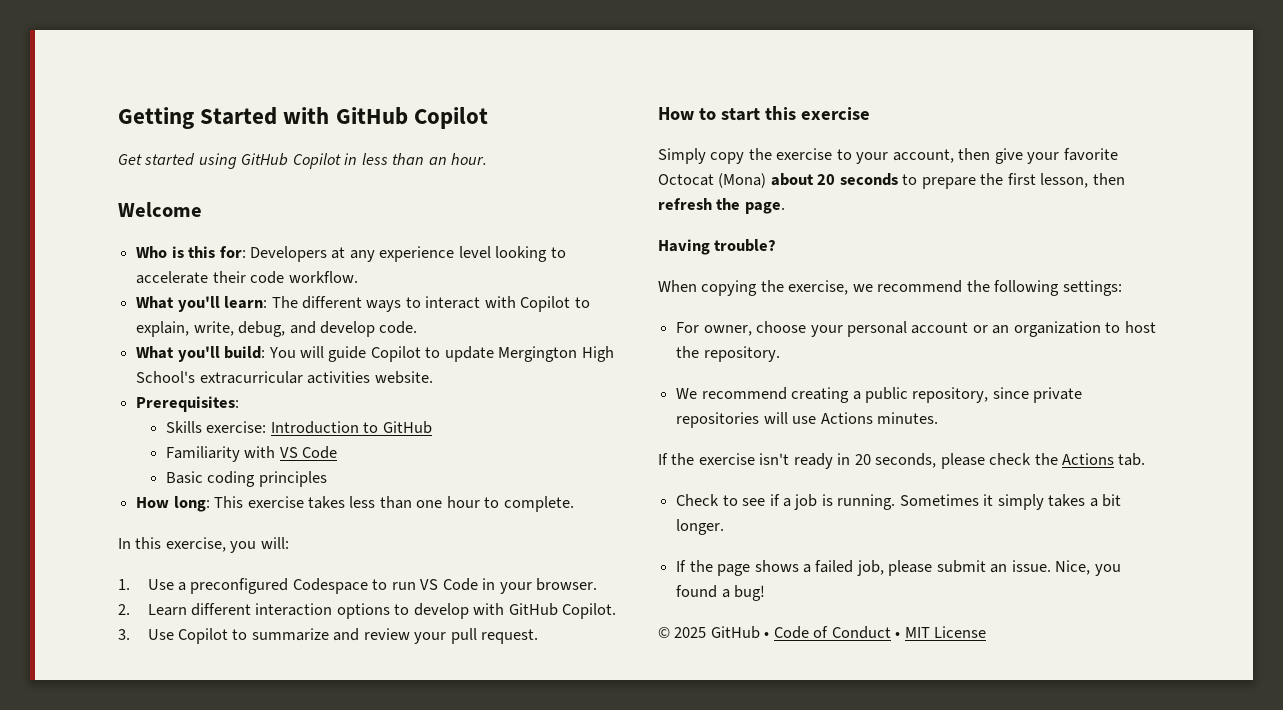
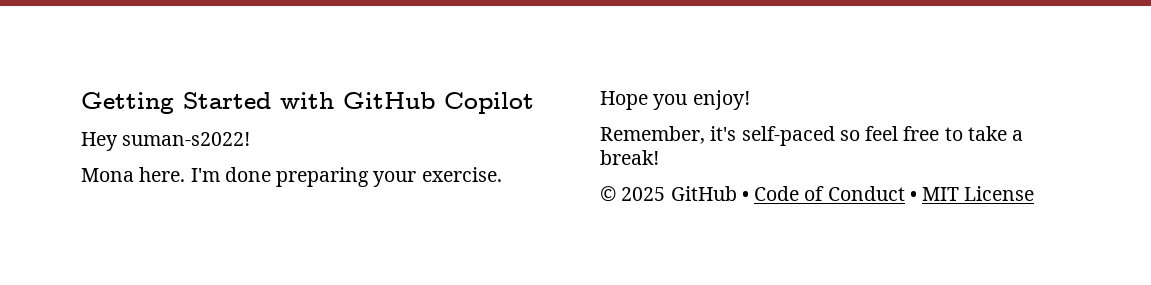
[118,153,488,169] [118,202,202,217] [136,246,566,262] [136,271,358,284] [136,296,590,312] [136,321,418,337] [136,346,614,362] [136,371,433,384] [136,396,240,412] [165,421,432,434] [165,446,338,462] [165,471,327,487] [136,496,574,512] [118,537,289,553] [118,578,598,594] [118,603,617,619] [118,628,539,644] [658,106,870,121] [658,148,1118,164] [658,173,1125,189] [658,198,785,214] [658,239,777,255] [658,280,1122,296] [676,321,1156,337] [676,346,780,362] [676,387,1083,403] [676,412,938,428] [658,453,1146,469] [676,494,1122,510] [676,519,725,535] [676,560,1121,576] [676,585,766,601] Get started using GitHub Copilot in less than an hour. // Welcome // Who is this for: Developers at any experience level looking to accelerate their code workflow. // What you'll learn: The different ways to interact with Copilot to explain, write, debug, and develop code. // What you'll build: You will guide Copilot to update Mergington High School's extracurricular activities website. // Prerequisites: // Skills exercise: Introduction to GitHub // Familiarity with VS Code // Basic coding principles // How long: This exercise takes less than one hour to complete. // In this exercise, you will: // 1. Use a preconfigured Codespace to run VS Code in your browser. // 2. Learn different interaction options to develop with GitHub Copilot. // 3. Use Copilot to summarize and review your pull request. // How to start this exercise // Simply copy the exercise to your account, then give your favorite Octocat (Mona) about 20 seconds to prepare the first lesson, then refresh the page. // Having trouble? // When copying the exercise, we recommend the following settings: // For owner, choose your personal account or an organization to host the repository. // We recommend creating a public repository, since private repositories will use Actions minutes. // If the exercise isn't ready in 20 seconds, please check the Actions tab. // Check to see if a job is running. Sometimes it simply takes a bit longer. // If the page shows a failed job, please submit an issue. Nice, you found a bug! -> [81,132,251,151] [81,167,502,187] [600,90,750,110] [600,126,1024,146] [600,150,659,165] Hey suman-s2022! // Mona here. I'm done preparing your exercise. Hope you enjoy! // Remember, it's self-paced so feel free to take a break!

